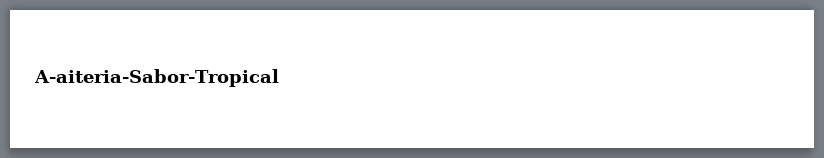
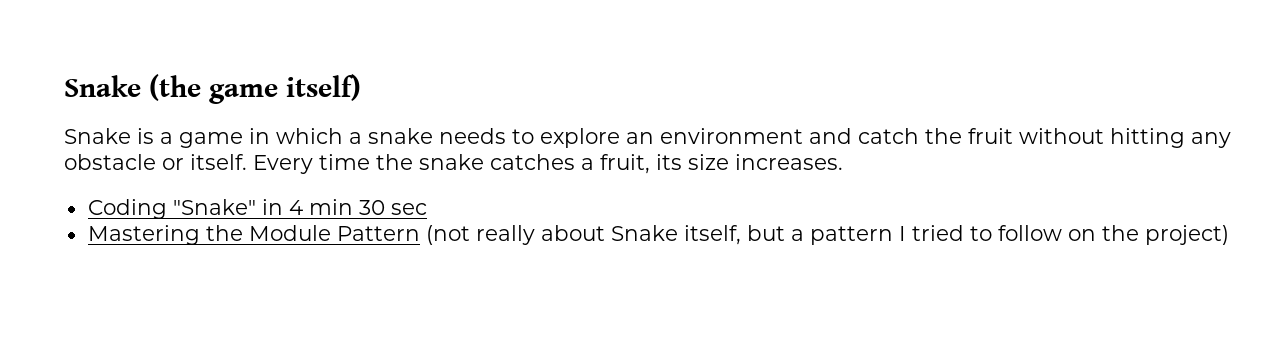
[34,69,279,87] A-aiteria-Sabor-Tropical -> [64,74,361,104] [64,128,1231,148] [64,154,843,174] [87,199,427,219] [87,225,1229,245] Snake (the game itself) // Snake is a game in which a snake needs to explore an environment and catch the fruit without hitting any obstacle or itself. Every time the snake catches a fruit, its size increases. // Coding "Snake" in 4 min 30 sec // Mastering the Module Pattern (not really about Snake itself, but a pattern I tried to follow on the project)

